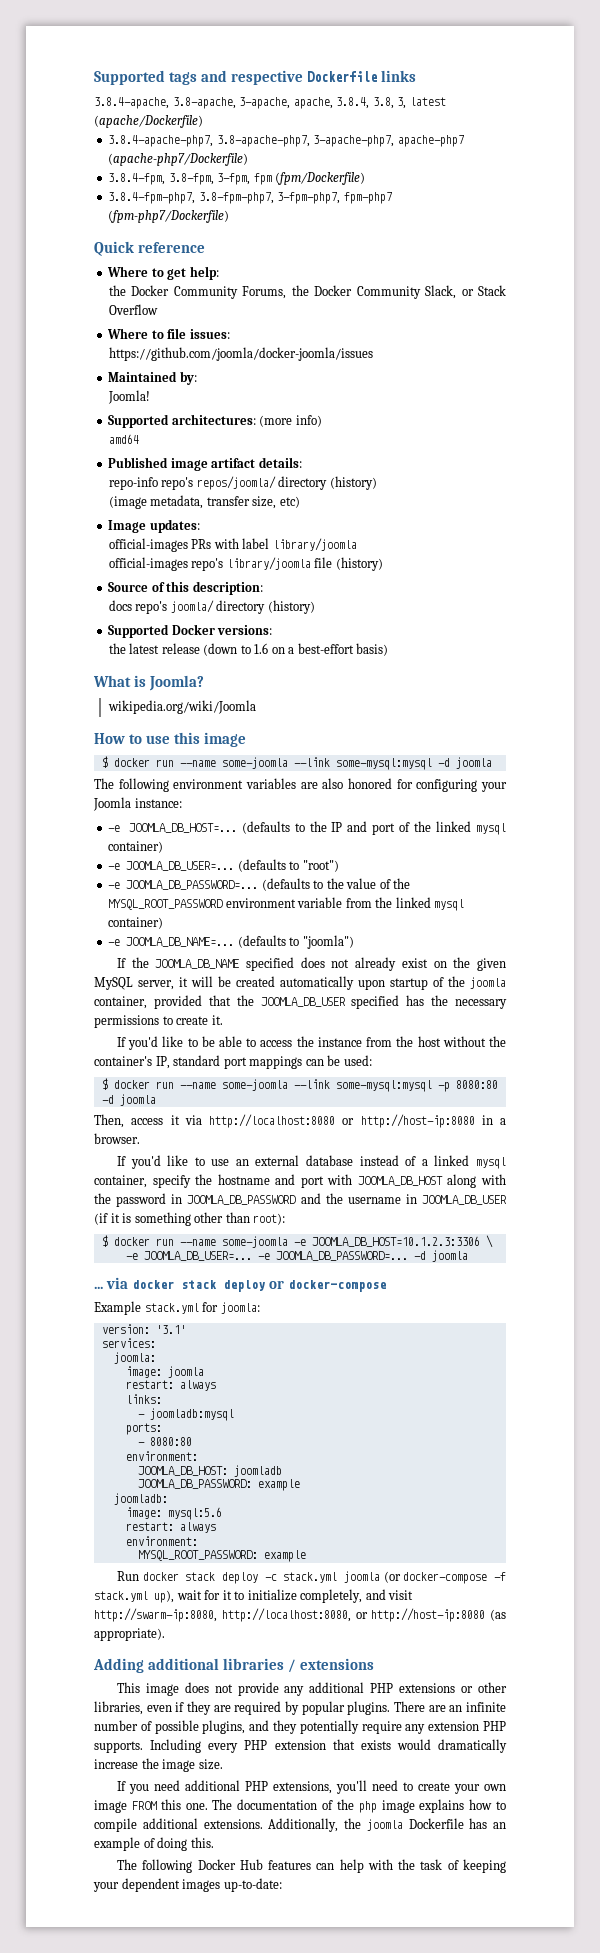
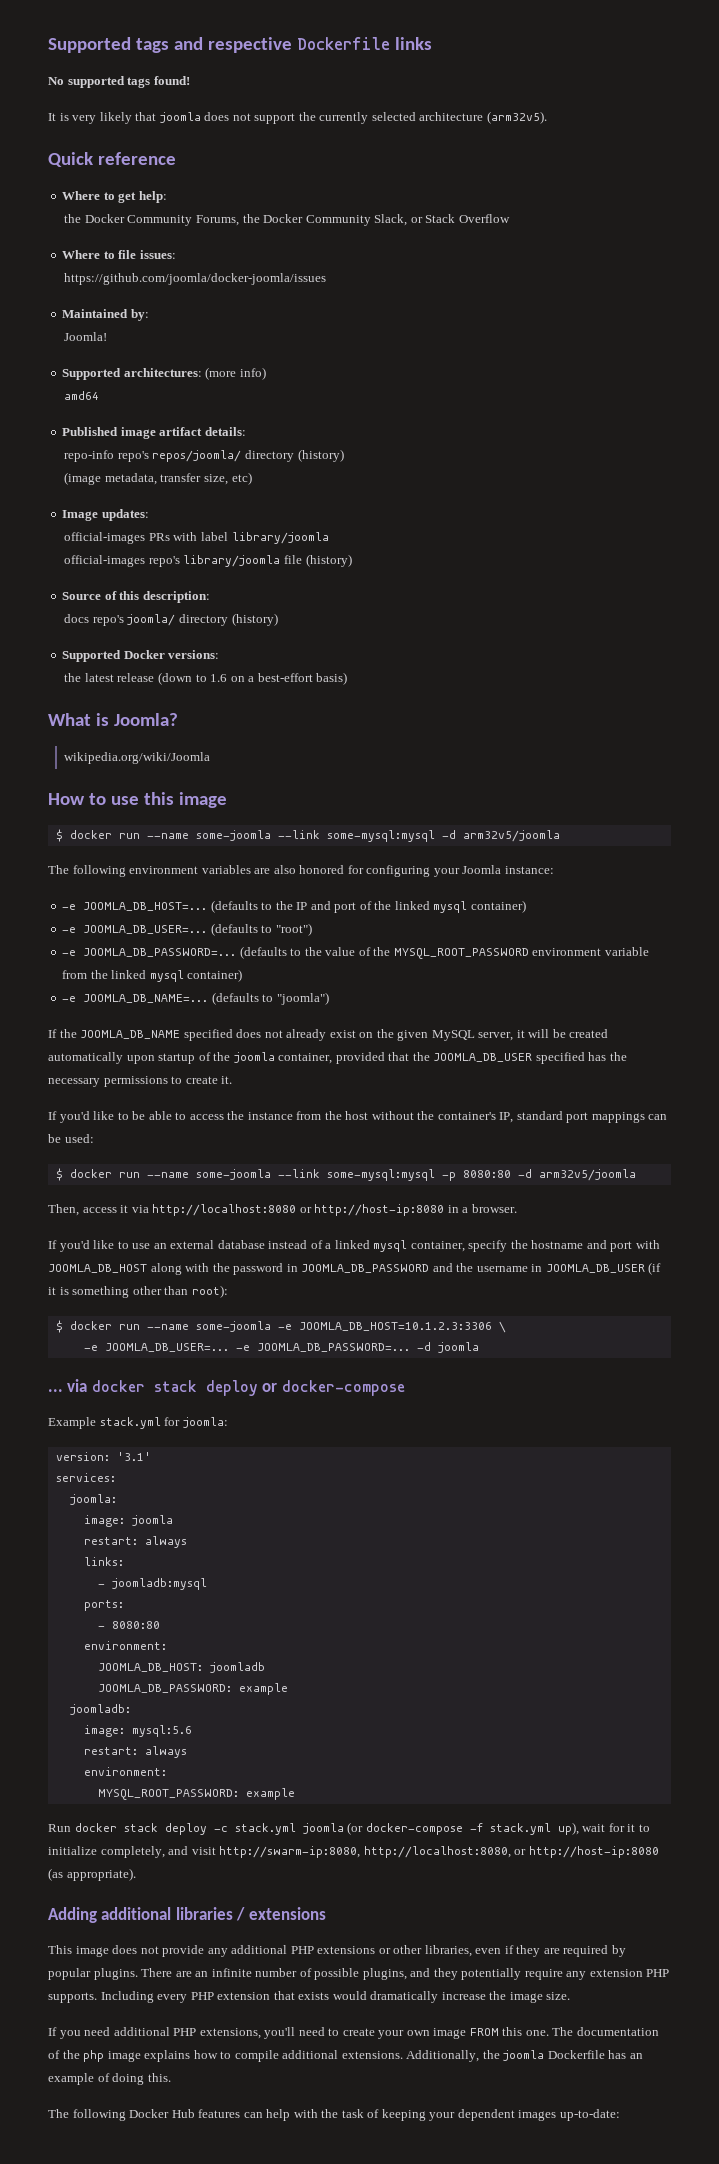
[94,97,446,109] [94,115,203,128] [108,135,464,147] [108,153,249,166] [108,172,366,185] [108,192,392,204] [108,210,230,223] 3.8.4-apache, 3.8-apache, 3-apache, apache, 3.8.4, 3.8, 3, latest (apache/Dockerfile) // 3.8.4-apache-php7, 3.8-apache-php7, 3-apache-php7, apache-php7 (apache-php7/Dockerfile) // 3.8.4-fpm, 3.8-fpm, 3-fpm, fpm (fpm/Dockerfile) // 3.8.4-fpm-php7, 3.8-fpm-php7, 3-fpm-php7, fpm-php7 (fpm-php7/Dockerfile) -> [48,76,190,88] [48,111,547,124] No supported tags found! // It is very likely that joomla does not support the currently selected architecture (arm32v5).
[455,757,492,769] joomla -> [462,830,560,842] arm32v5/joomla
[119,1094,156,1106] joomla -> [538,1169,636,1181] arm32v5/joomla

